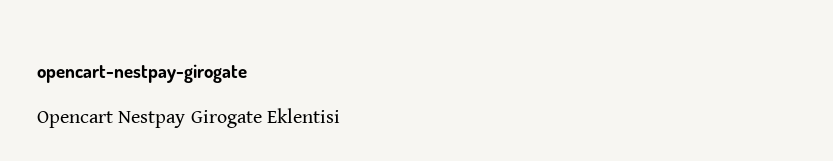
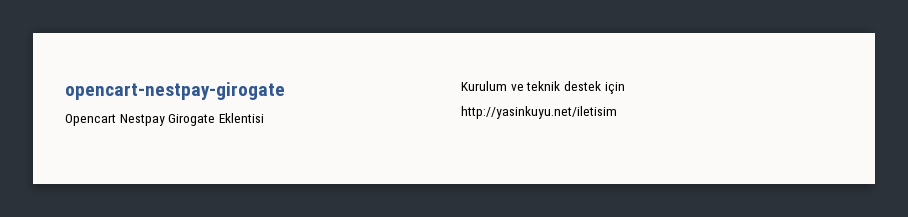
(340, 115) none -> [461,81,625,94] [461,106,617,119] // Kurulum ve teknik destek için // http://yasinkuyu.net/iletisim

